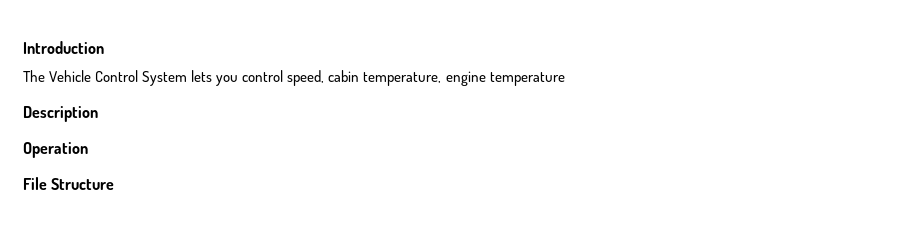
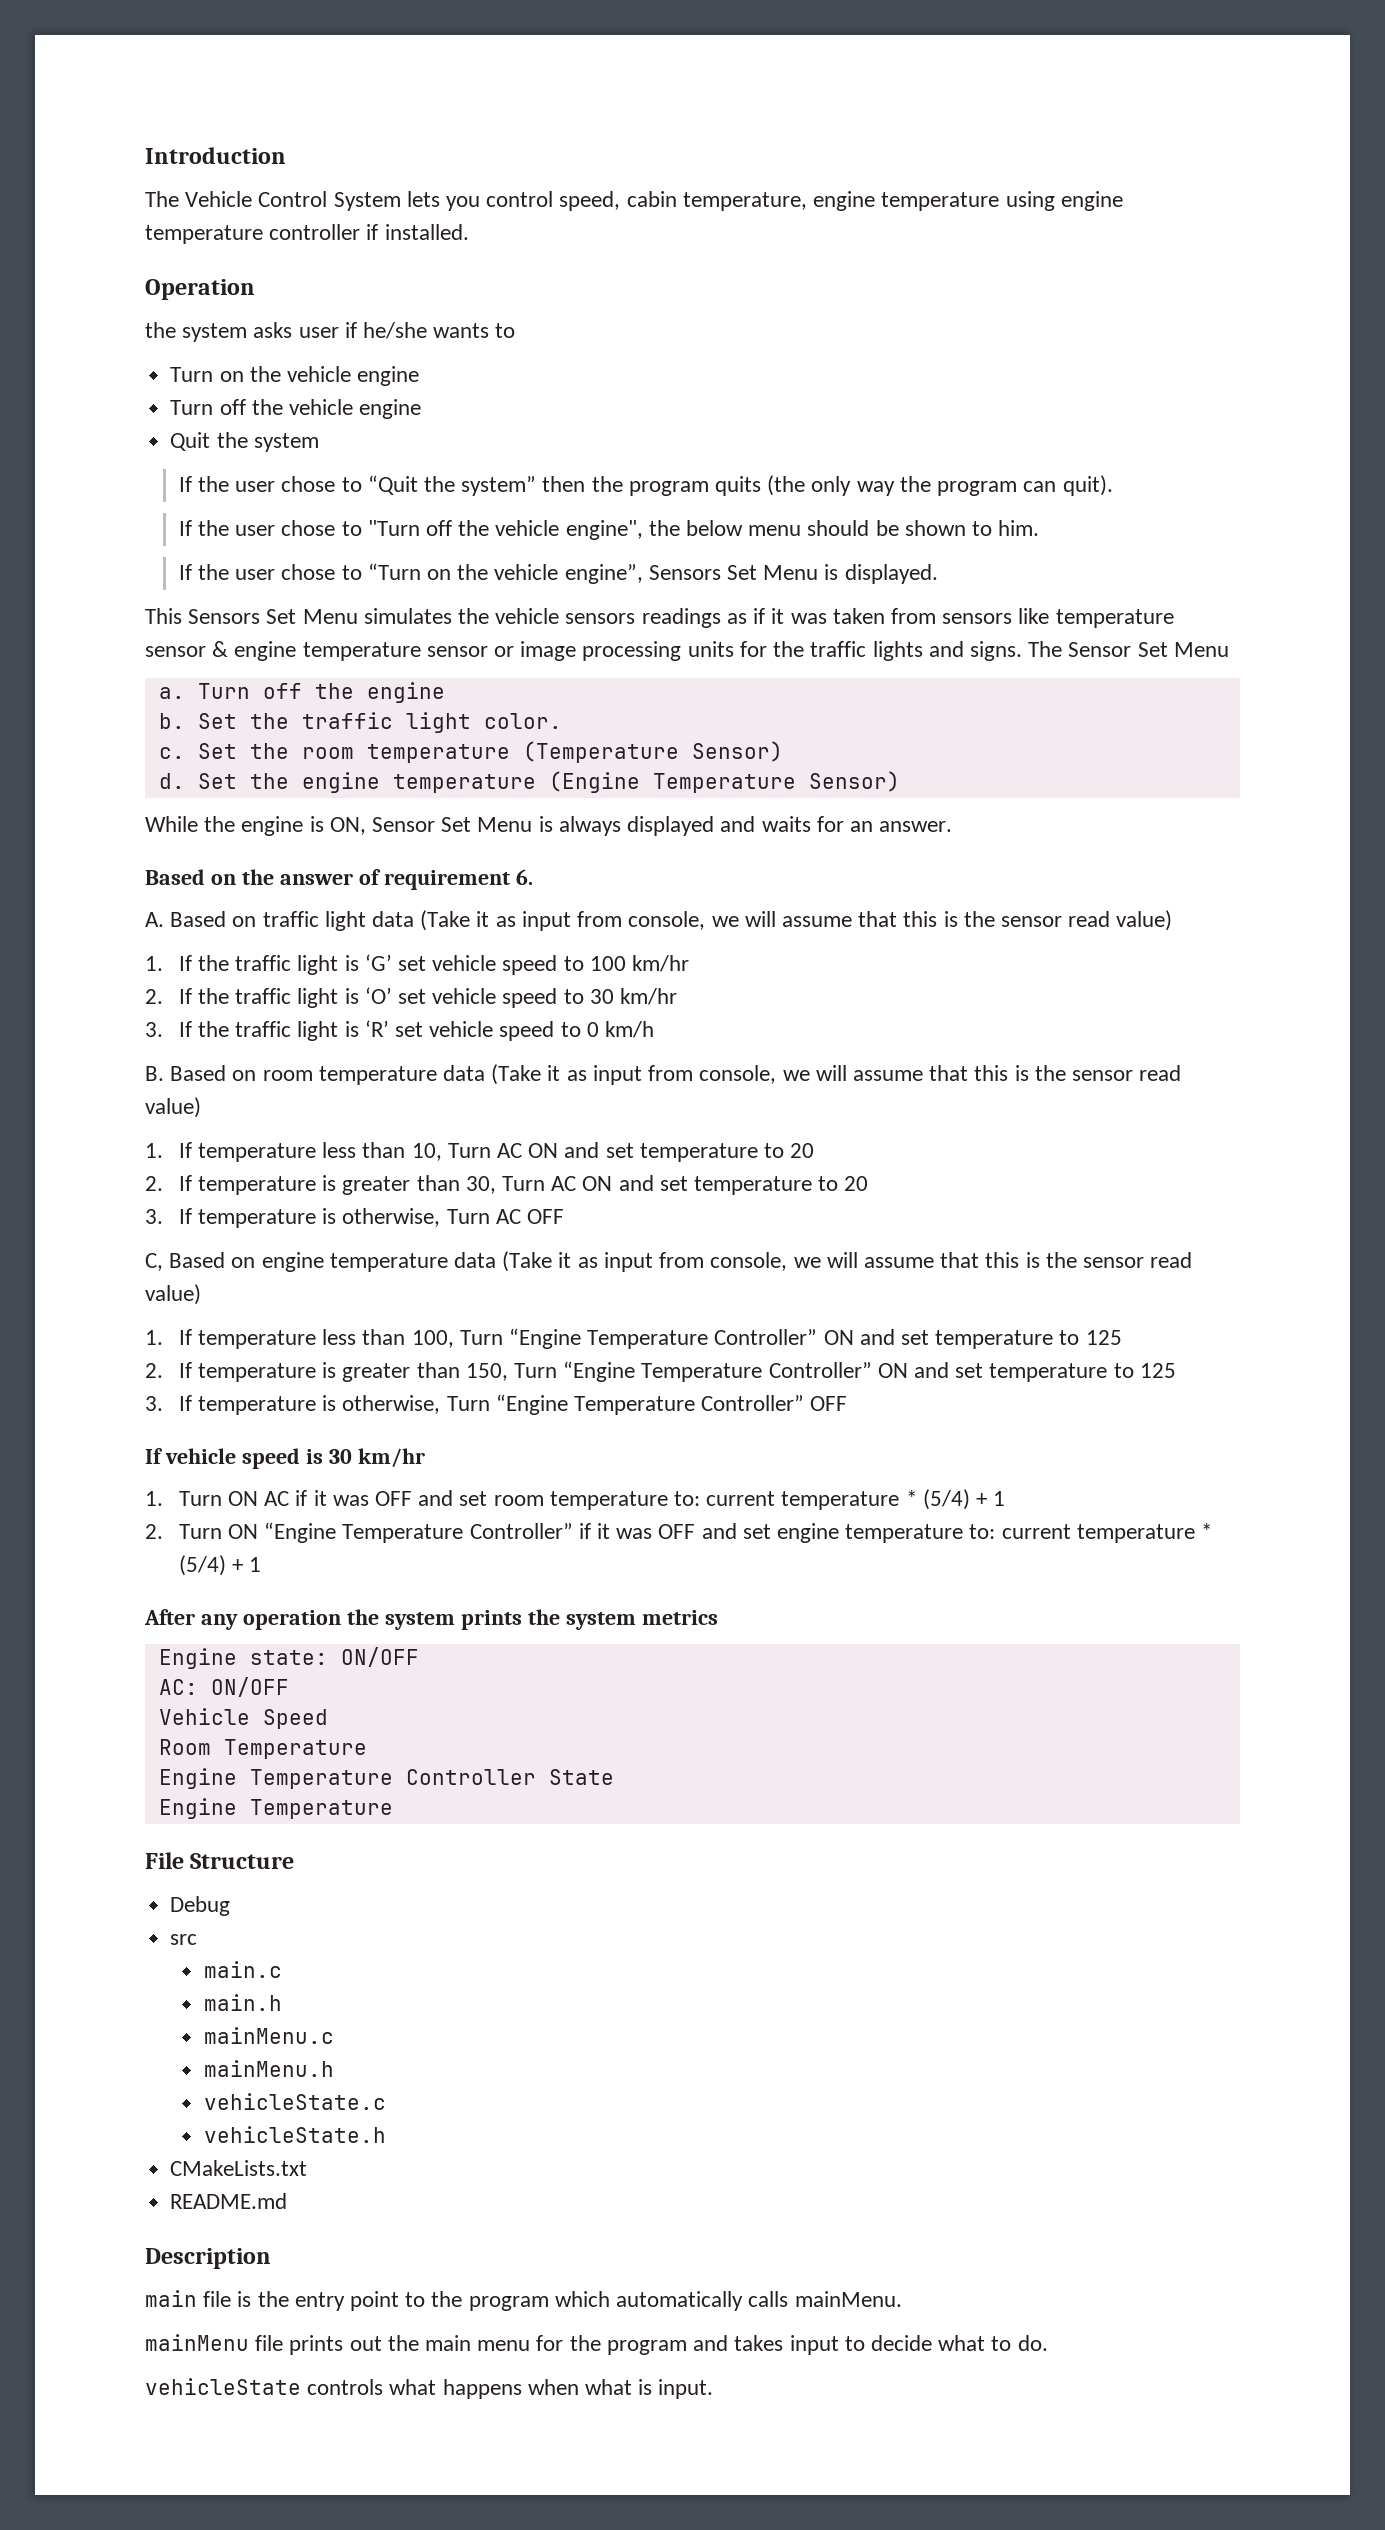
[23,106,98,122] [23,142,88,158] [23,177,115,190] // Description // Operation // File Structure -> [1005,191,1123,211] [145,224,469,244] [145,279,255,300] [145,322,516,342] [170,366,420,386] [170,399,422,419] [170,432,319,452] [178,475,1113,496] [178,520,1040,540] [178,563,938,584] [145,608,1174,628] [145,641,1229,661] [158,682,445,703] [158,712,562,733] [158,741,783,763] [158,771,900,793] [145,816,953,836] [145,869,533,890] [145,910,1173,931] [145,954,690,975] [145,987,678,1008] [145,1020,655,1041] [145,1064,1182,1085] [145,1097,201,1118] [145,1142,815,1162] [145,1175,869,1195] [145,1208,564,1228] [145,1251,1193,1272] [145,1284,201,1305] [145,1328,1122,1349] [145,1361,1176,1382] [145,1394,848,1415] [145,1448,425,1469] [145,1489,1006,1510] [145,1522,1213,1543] [178,1555,262,1576] [144,1609,718,1630] [158,1647,419,1669] [158,1677,289,1697] [158,1708,328,1729] [158,1739,367,1759] [158,1768,614,1789] [158,1798,393,1819] [145,1852,295,1869] [170,1896,231,1916] [170,1934,198,1945] [204,1961,283,1978] [204,1994,283,2011] [204,2027,335,2044] [204,2060,335,2077] [204,2093,387,2110] [204,2126,387,2143] [170,2160,308,2176] [170,2193,288,2209] [145,2248,271,2269] [145,2290,902,2311] [145,2334,1048,2355] [145,2378,714,2399] using engine temperature controller if installed. // Operation // the system asks user if he/she wants to // Turn on the vehicle engine // Turn off the vehicle engine // Quit the system // If the user chose to “Quit the system” then the program quits (the only way the program can quit). // If the user chose to "Turn off the vehicle engine", the below menu should be shown to him. // If the user chose to “Turn on the vehicle engine”, Sensors Set Menu is displayed. // This Sensors Set Menu simulates the vehicle sensors readings as if it was taken from sensors like temperature sensor & engine temperature sensor or image processing units for the traffic lights and signs. The Sensor Set Menu // a. Turn off the engine // b. Set the traffic light color. // c. Set the room temperature (Temperature Sensor) // d. Set the engine temperature (Engine Temperature Sensor) // While the engine is ON, Sensor Set Menu is always displayed and waits for an answer. // Based on the answer of requirement 6. // A. Based on traffic light data (Take it as input from console, we will assume that this is the sensor read value) // 1. If the traffic light is ‘G’ set vehicle speed to 100 km/hr // 2. If the traffic light is ‘O’ set vehicle speed to 30 km/hr // 3. If the traffic light is ‘R’ set vehicle speed to 0 km/h // B. Based on room temperature data (Take it as input from console, we will assume that this is the sensor read value) // 1. If temperature less than 10, Turn AC ON and set temperature to 20 // 2. If temperature is greater than 30, Turn AC ON and set temperature to 20 // 3. If temperature is otherwise, Turn AC OFF // C, Based on engine temperature data (Take it as input from console, we will assume that this is the sensor read value) // 1. If temperature less than 100, Turn “Engine Temperature Controller” ON and set temperature to 125 // 2. If temperature is greater than 150, Turn “Engine Temperature Controller” ON and set temperature to 125 // 3. If temperature is otherwise, Turn “Engine Temperature Controller” OFF // If vehicle speed is 30 km/hr // 1. Turn ON AC if it was OFF and set room temperature to: current temperature * (5/4) + 1 // 2. Turn ON “Engine Temperature Controller” if it was OFF and set engine temperature to: current temperature * (5/4) + 1 // After any operation the system prints the system metrics // Engine state: ON/OFF // AC: ON/OFF // Vehicle Speed // Room Temperature // Engine Temperature Controller State // Engine Temperature // File Structure // Debug // src // main.c // main.h // mainMenu.c // mainMenu.h // vehicleState.c // vehicleState.h // CMakeLists.txt // README.md // Description // main file is the entry point to the program which automatically calls mainMenu. // mainMenu file prints out the main menu for the program and takes input to decide what to do. // vehicleState controls what happens when what is input.

